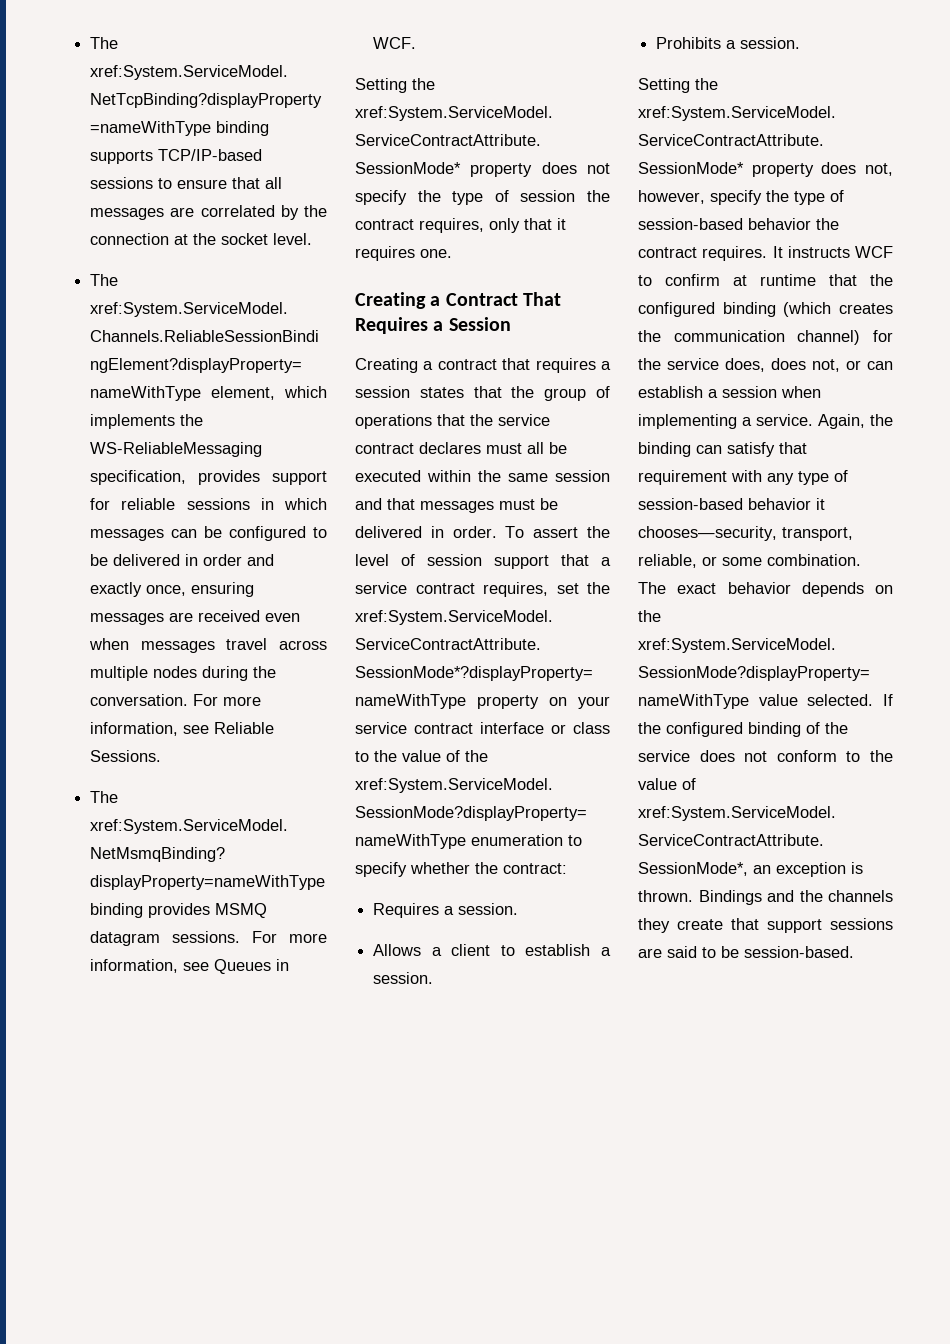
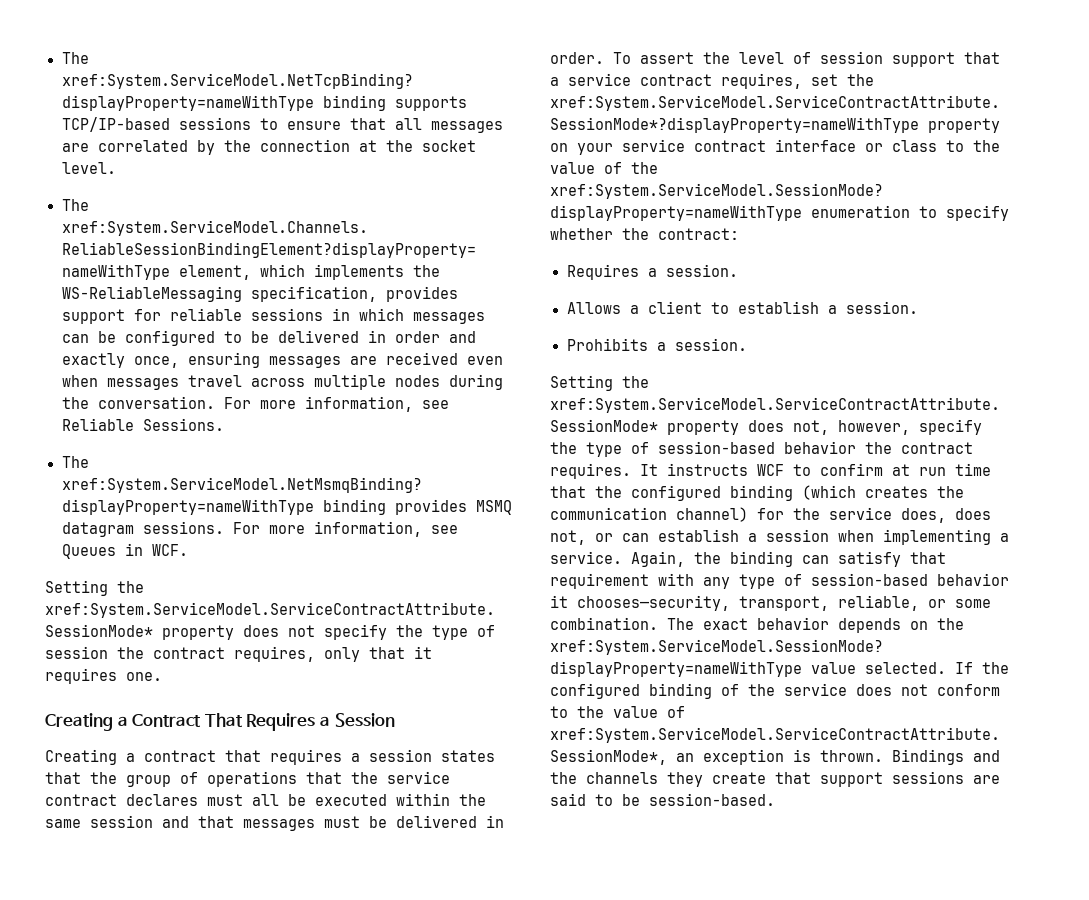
[760,274,816,286] runtime -> [919,463,991,476] run time

